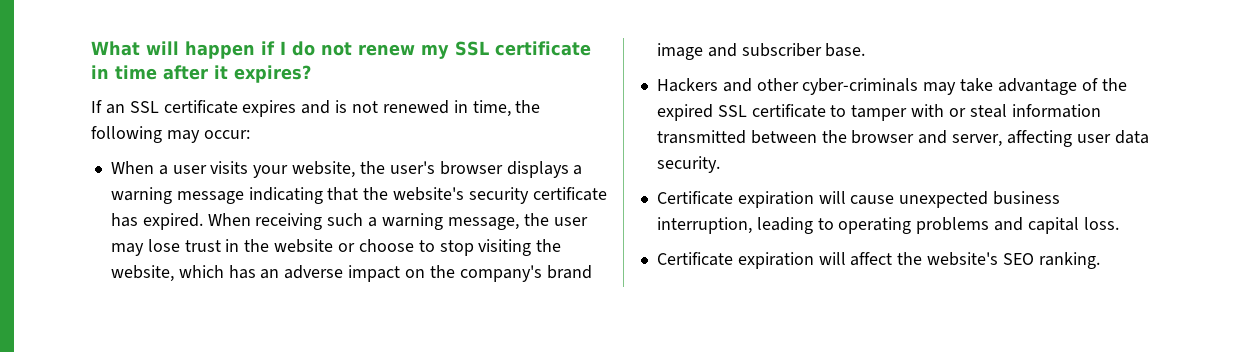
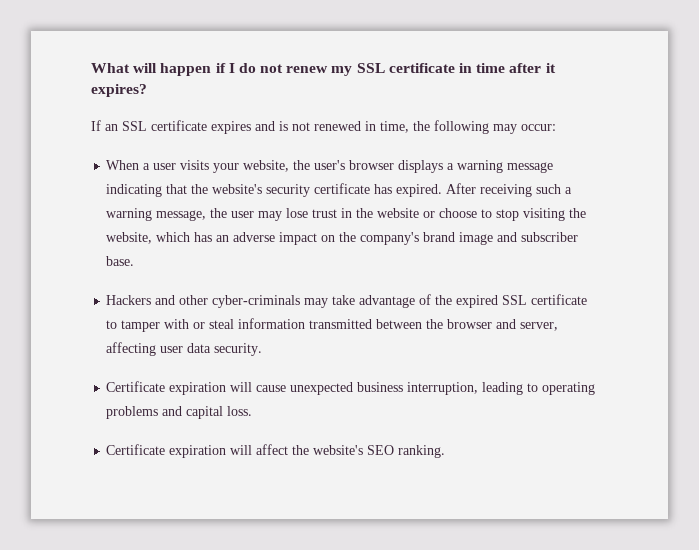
[207,213,251,226] When -> [446,183,477,194] After

